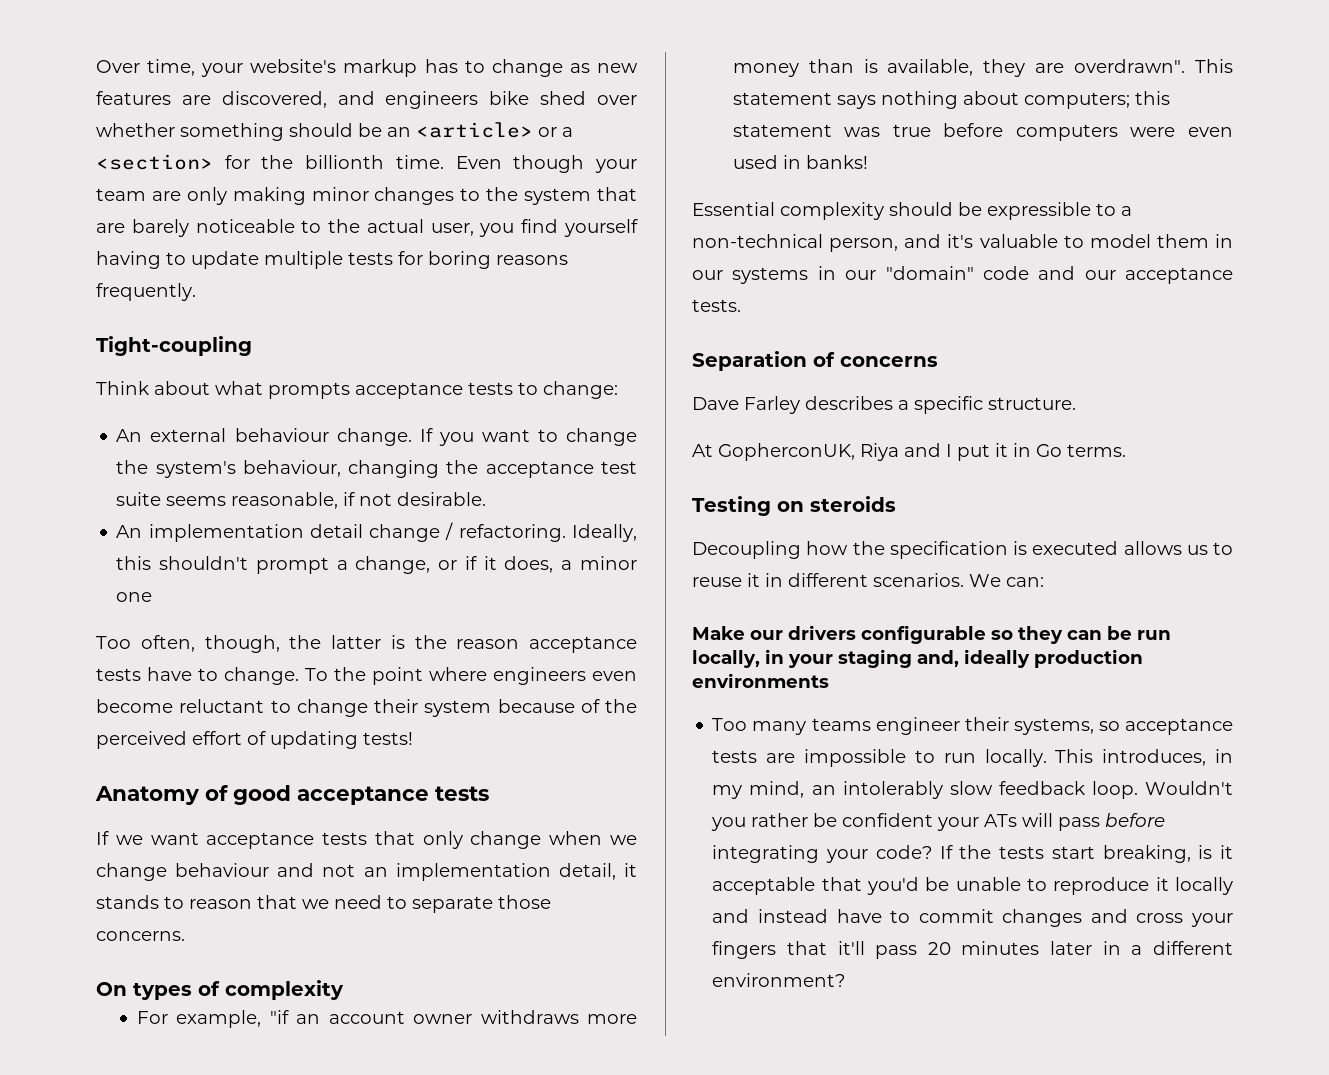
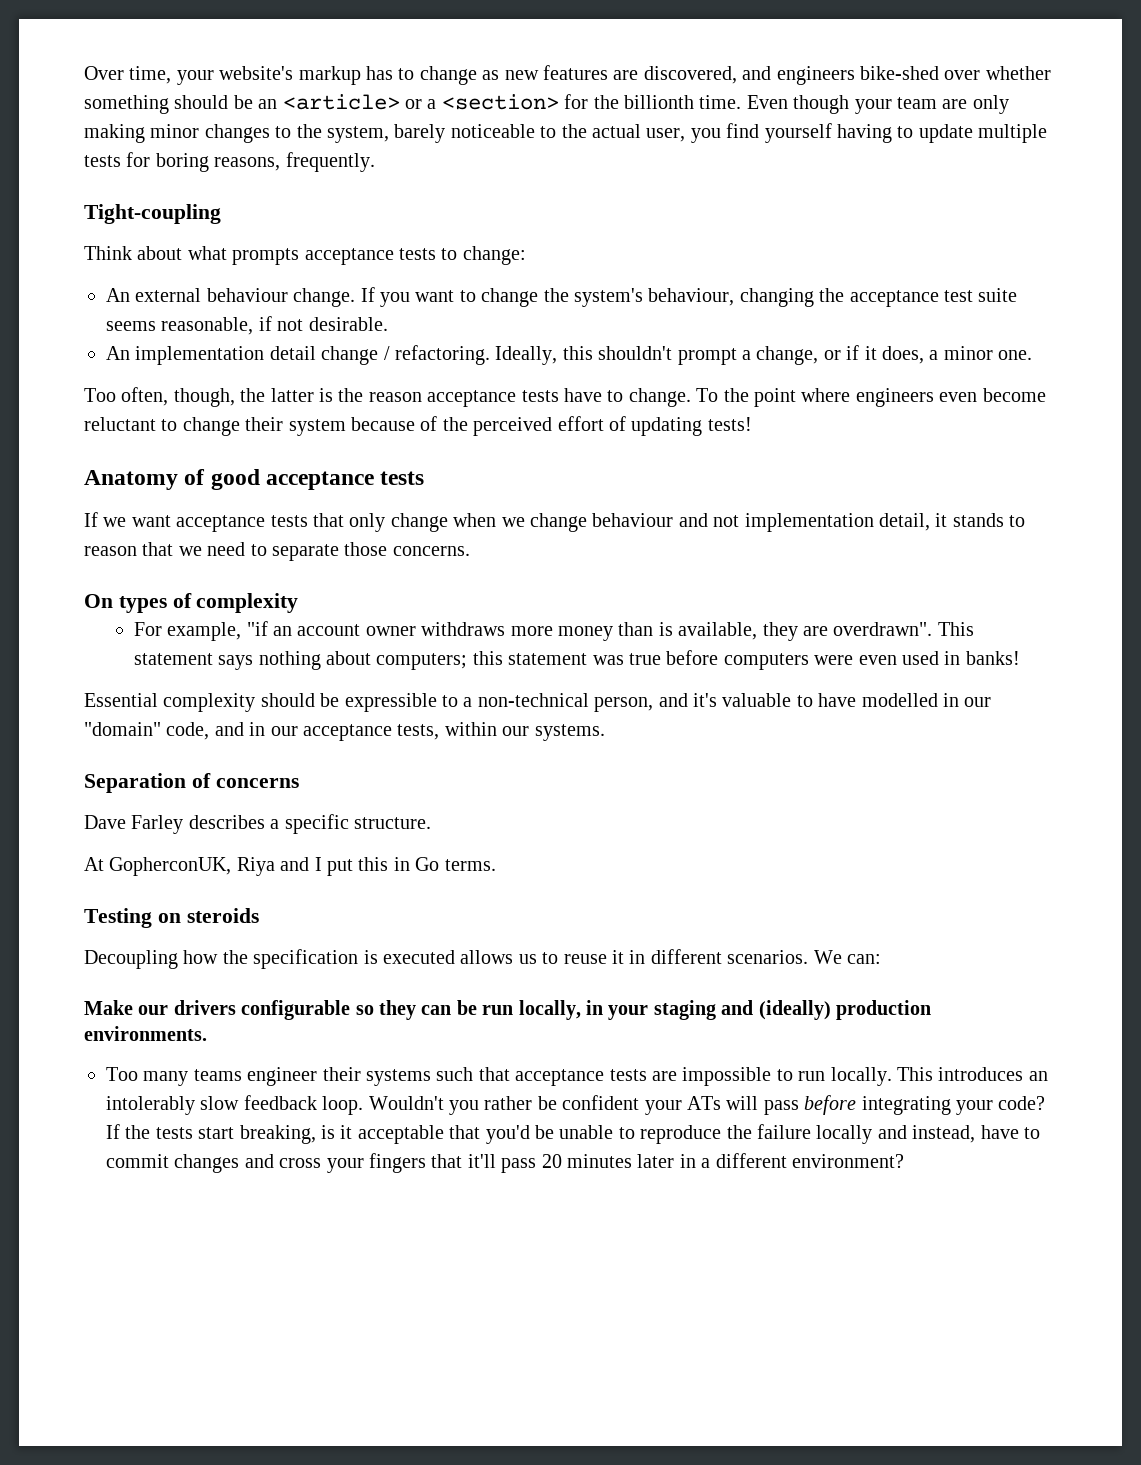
[489,91,587,105] bike shed -> [859,66,939,80] bike-shed
[524,187,638,205] [96,223,125,233] system that are -> [327,126,389,143] system,
[496,255,568,265] reasons -> [214,157,281,171] reasons,
[116,592,153,602] one -> [998,350,1033,360] one.
[363,867,388,877] an -> (740, 521) none
[1089,234,1233,248] [692,266,1233,284] [692,299,741,312] model them in our systems in our "domain" code and our acceptance tests. -> [818,693,992,707] [84,722,605,741] have modelled in our "domain" code, and in our acceptance tests, within our systems.
[995,443,1008,457] it -> [358,857,389,871] this
[917,649,1143,668] [692,673,829,688] and, ideally production environments -> [721,1000,931,1020] [84,1026,207,1041] and (ideally) production environments.
[1013,718,1120,735] systems, so -> [366,1067,510,1086] systems such that
[1102,749,1233,766] [712,781,805,799] introduces, in my mind, -> [938,1067,1024,1081] introduces
[1155,877,1169,891] it -> [726,1124,811,1139] the failure
[757,909,828,923] instead -> [912,1125,976,1143] instead,

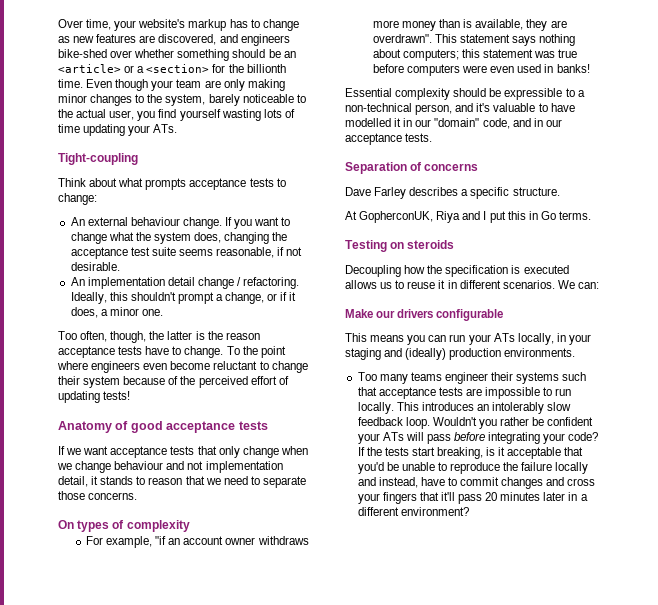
[836,124,1048,143] [84,152,375,172] having to update multiple tests for boring reasons, frequently. -> [221,109,295,121] [58,124,178,136] wasting lots of time updating your ATs.
[543,288,735,307] the system's behaviour, -> [108,232,222,244] what the system does,
(938, 700) none -> [394,118,402,127] it
[397,722,605,741] tests, within our systems. -> [405,133,433,142] tests.
[355,1000,514,1020] so they can be run -> [345,333,515,345] // This means you can run your ATs

